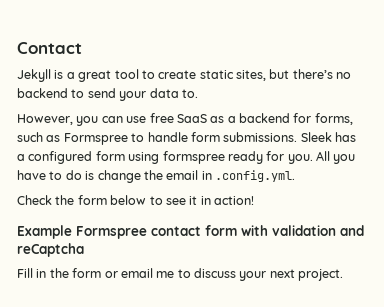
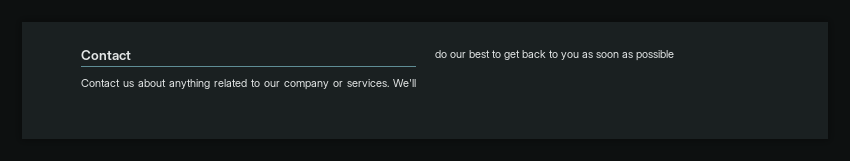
[17,69,352,82] [17,88,198,101] [17,113,353,126] [17,132,356,145] [17,151,356,164] [17,170,295,183] [17,195,254,205] [17,225,364,239] [17,243,84,257] [17,268,344,281] Jekyll is a great tool to create static sites, but there’s no backend to send your data to. // However, you can use free SaaS as a backend for forms, such as Formspree to handle form submissions. Sleek has a configured form using formspree ready for you. All you have to do is change the email in .config.yml. // Check the form below to see it in action! // Example Formspree contact form with validation and reCaptcha // Fill in the form or email me to discuss your next project. -> [81,79,416,90] [435,50,674,61] Contact us about anything related to our company or services. We'll do our best to get back to you as soon as possible

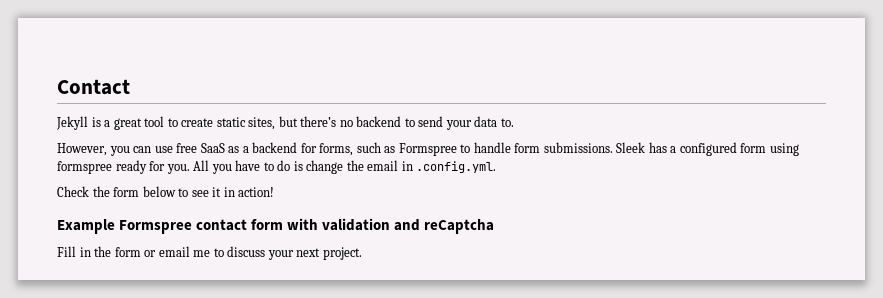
[81,79,416,90] [435,50,674,61] Contact us about anything related to our company or services. We'll do our best to get back to you as soon as possible -> [56,116,514,130] [57,142,799,156] [57,160,497,174] [57,186,275,197] [57,218,495,234] [57,246,362,260] Jekyll is a great tool to create static sites, but there’s no backend to send your data to. // However, you can use free SaaS as a backend for forms, such as Formspree to handle form submissions. Sleek has a configured form using formspree ready for you. All you have to do is change the email in .config.yml. // Check the form below to see it in action! // Example Formspree contact form with validation and reCaptcha // Fill in the form or email me to discuss your next project.

